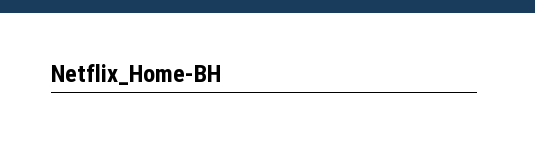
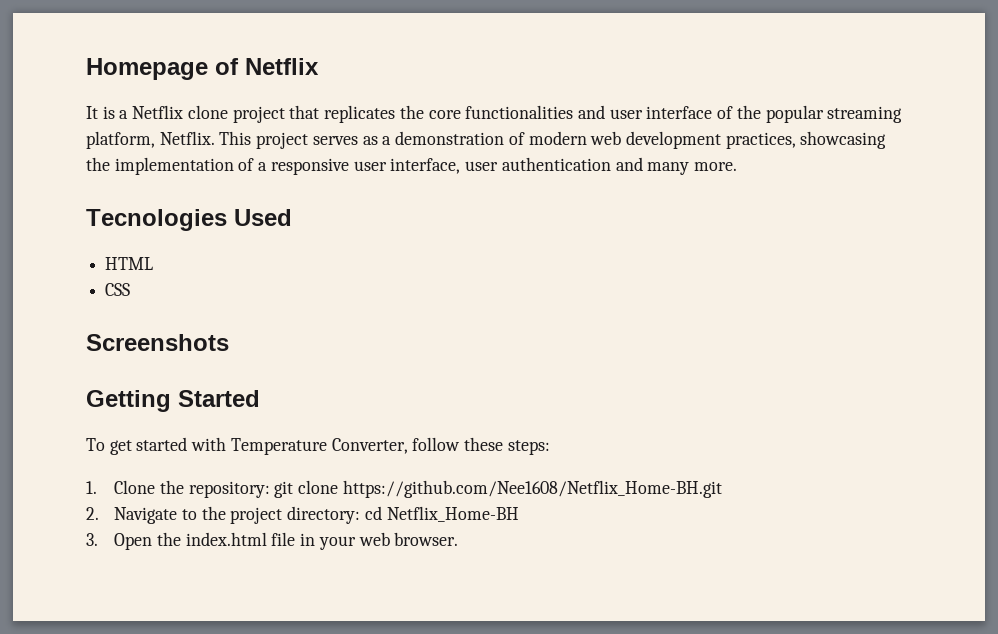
[51,64,221,85] Netflix_Home-BH -> [86,58,319,80] [86,105,903,123] [86,131,887,149] [86,157,737,175] [86,209,292,231] [105,257,154,270] [105,283,131,296] [86,334,229,351] [86,390,260,412] [86,437,550,455] [86,480,722,498] [86,506,519,524] [86,532,459,550] Homepage of Netflix // It is a Netflix clone project that replicates the core functionalities and user interface of the popular streaming platform, Netflix. This project serves as a demonstration of modern web development practices, showcasing the implementation of a responsive user interface, user authentication and many more. // Tecnologies Used // HTML // CSS // Screenshots // Getting Started // To get started with Temperature Converter, follow these steps: // 1. Clone the repository: git clone https://github.com/Nee1608/Netflix_Home-BH.git // 2. Navigate to the project directory: cd Netflix_Home-BH // 3. Open the index.html file in your web browser.

